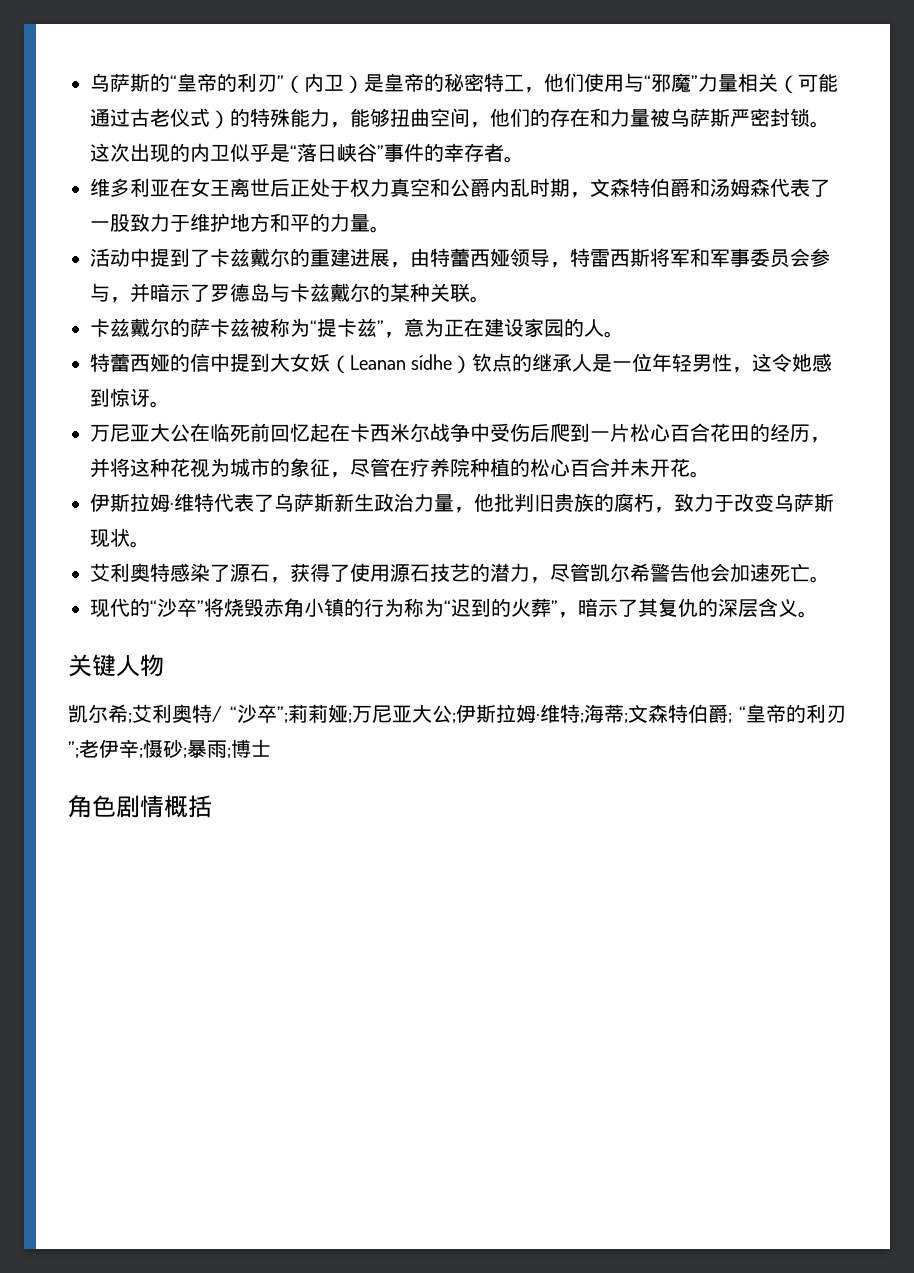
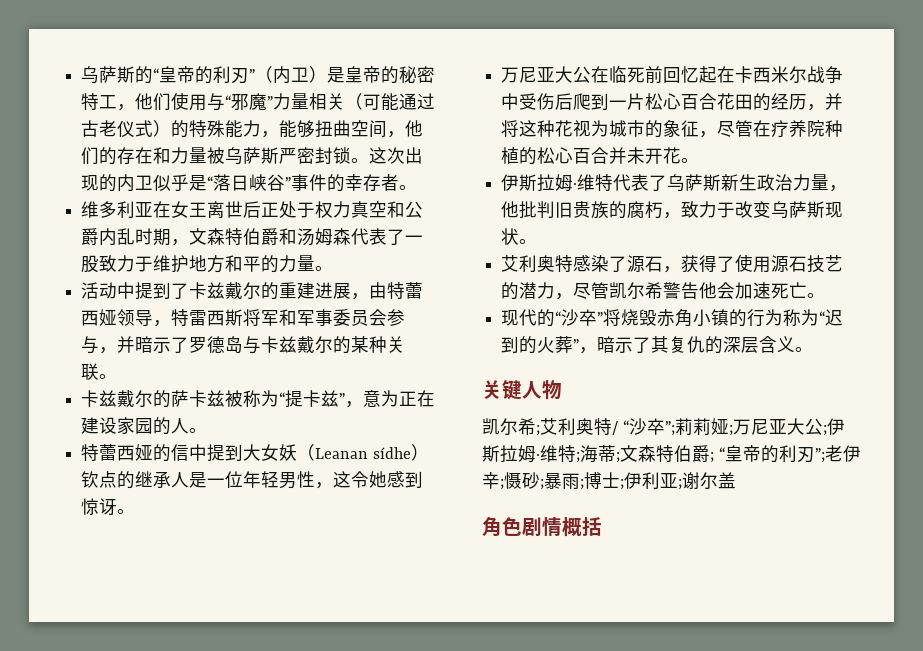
(271, 748) none -> [620,472,736,490] ;伊利亚;谢尔盖

